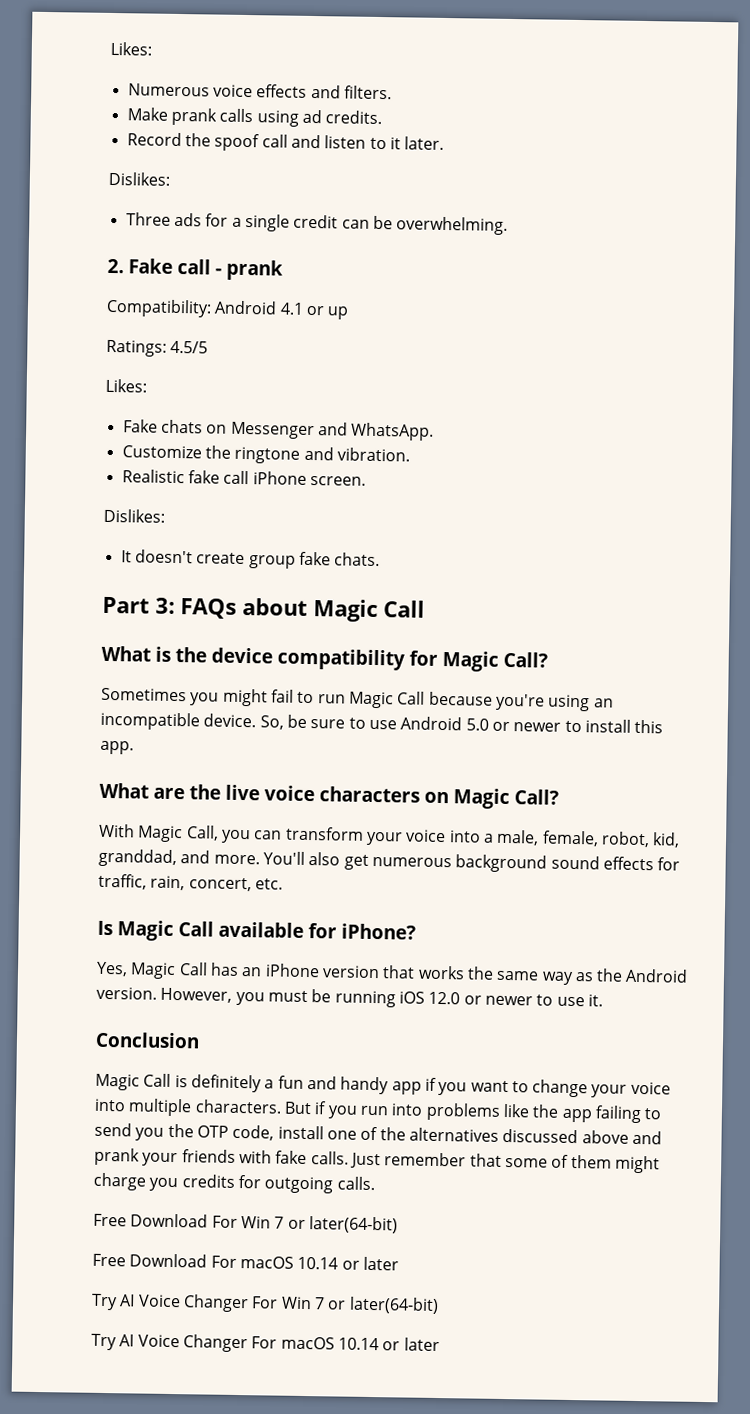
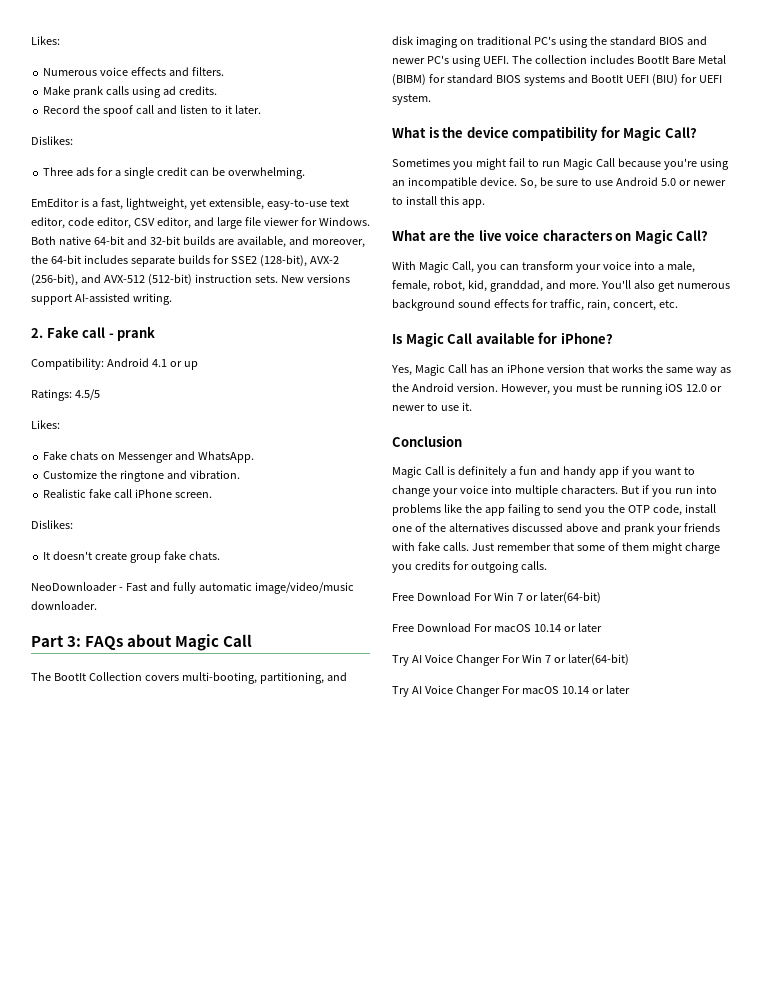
(509, 225) none -> [31,198,349,210] [31,217,370,229] [31,236,365,248] [31,255,339,267] [31,274,350,286] [31,293,172,305] // EmEditor is a fast, lightweight, yet extensible, easy-to-use text editor, code editor, CSV editor, and large file viewer for Windows. Both native 64-bit and 32-bit builds are available, and moreover, the 64-bit includes separate builds for SSE2 (128-bit), AVX-2 (256-bit), and AVX-512 (512-bit) instruction sets. New versions support AI-assisted writing.
(381, 559) none -> [31,582,354,594] [31,601,97,610] // NeoDownloader - Fast and fully automatic image/video/music downloader.
(425, 609) none -> [31,672,347,684] [392,36,707,48] [392,55,726,67] [392,74,722,86] [392,94,431,105] // The BootIt Collection covers multi-booting, partitioning, and disk imaging on traditional PC's using the standard BIOS and newer PC's using UEFI. The collection includes BootIt Bare Metal (BIBM) for standard BIOS systems and BootIt UEFI (BIU) for UEFI system.

